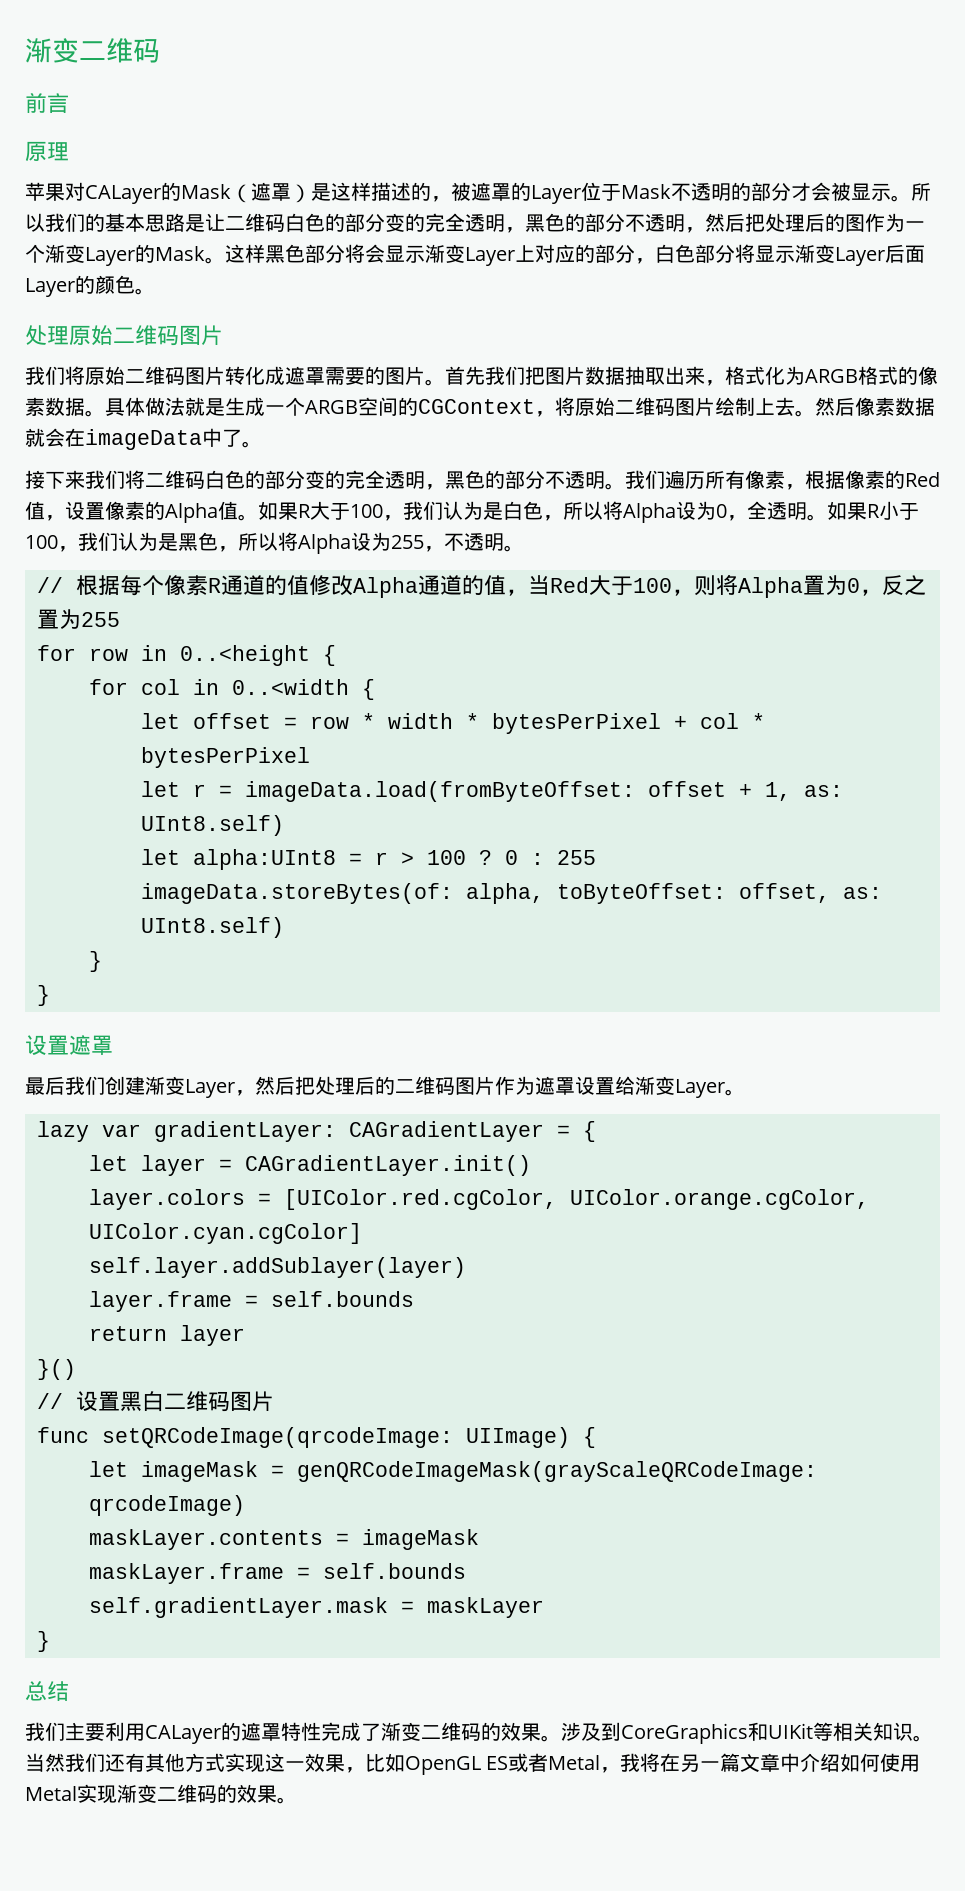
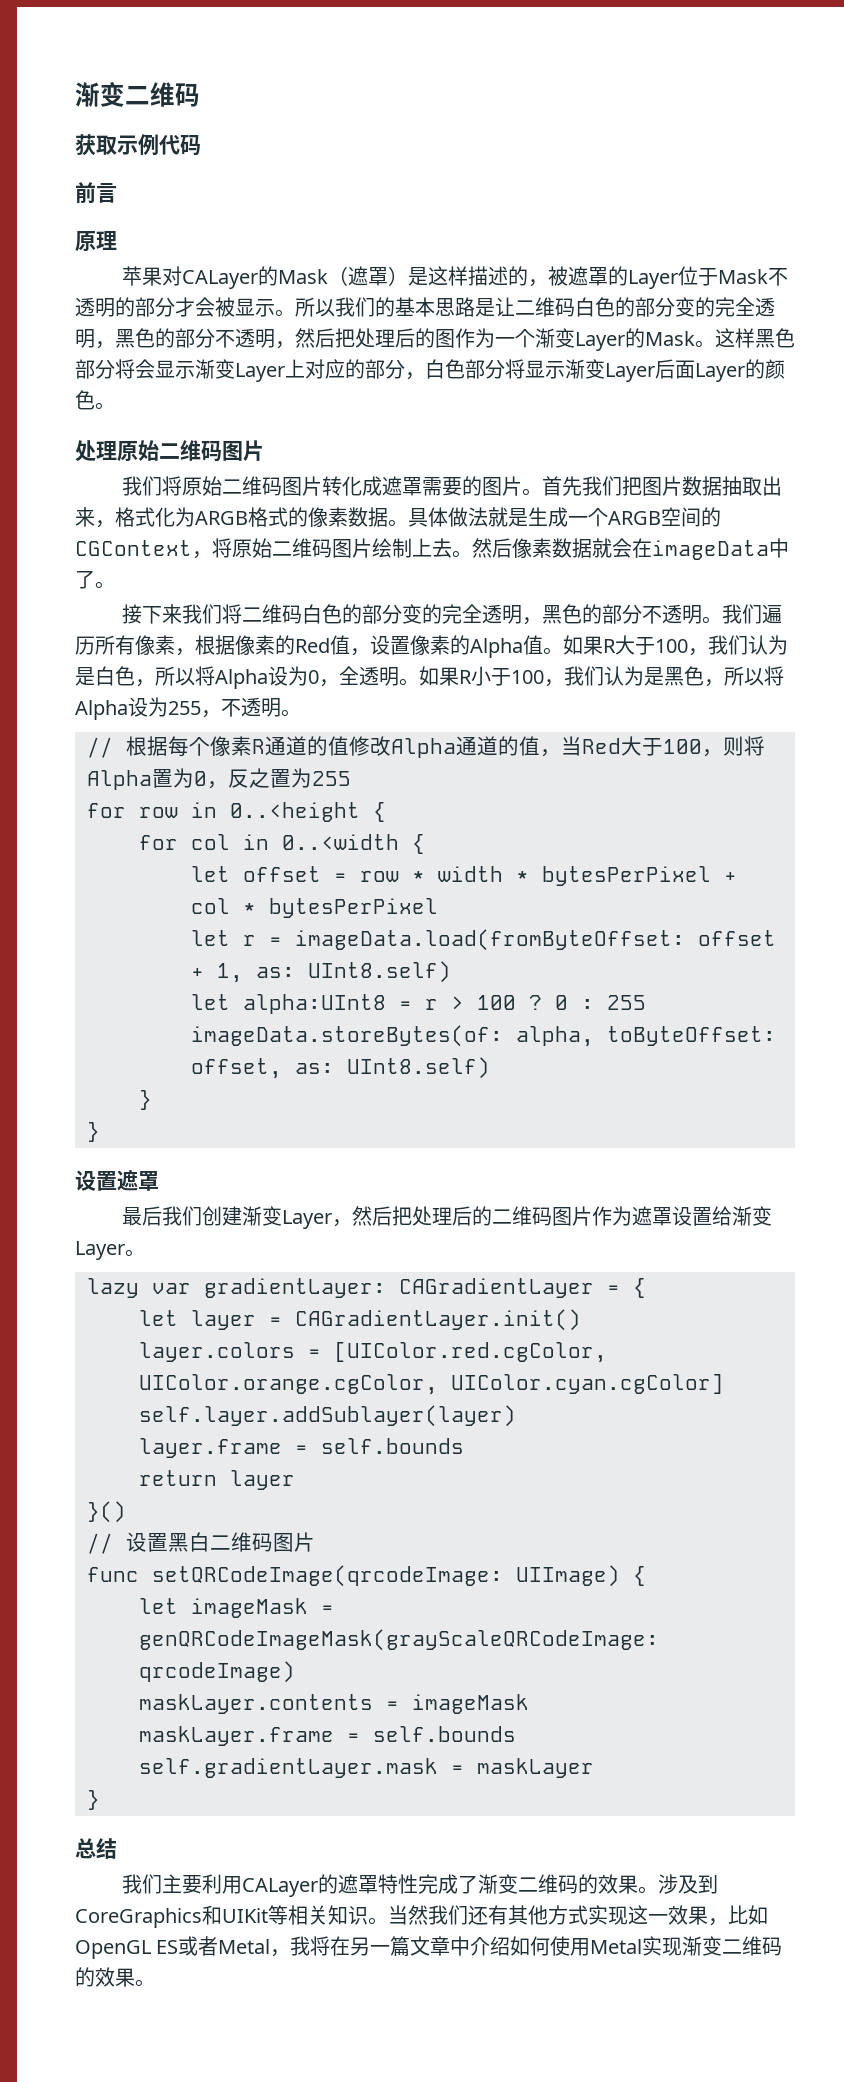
[25,38,160,63] 渐变二维码 -> [75,82,200,107] [75,134,201,156] 渐变二维码 // 获取示例代码

